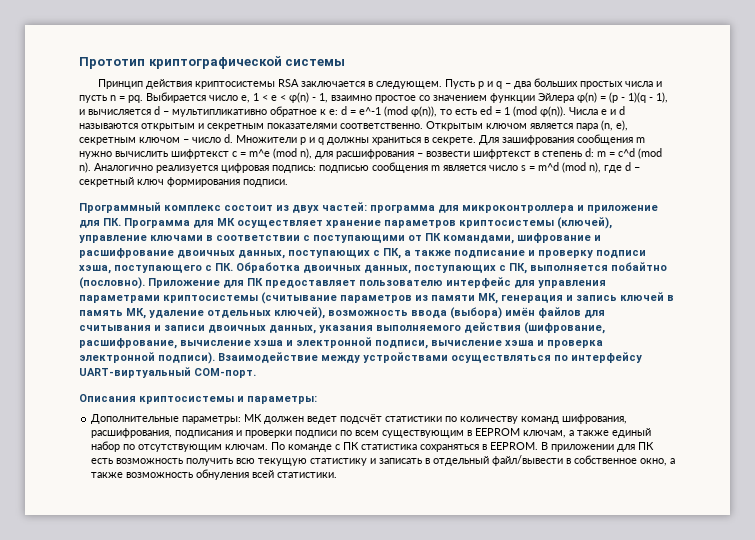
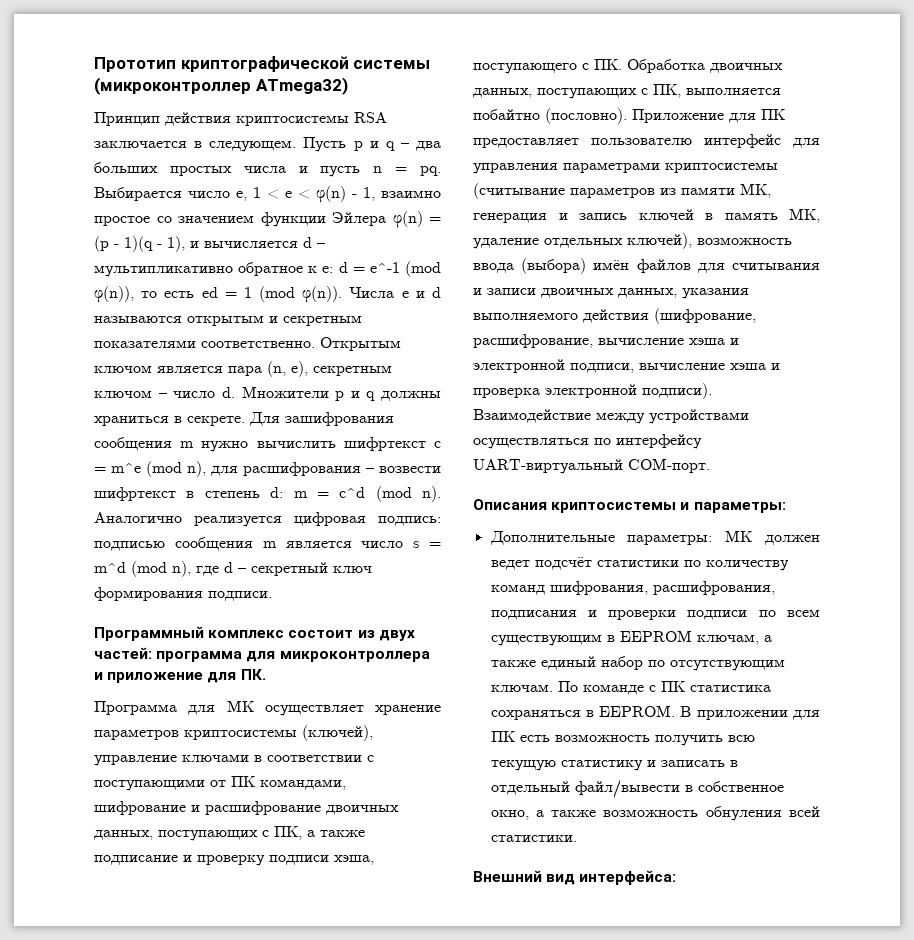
(346, 62) none -> [94,77,348,95] (микроконтроллер ATmega32)
(121, 222) none -> (266, 674) //
(338, 475) none -> [473,870,677,885] // Внешний вид интерфейса:

